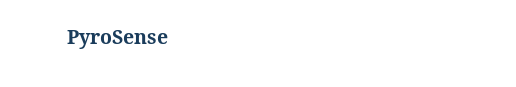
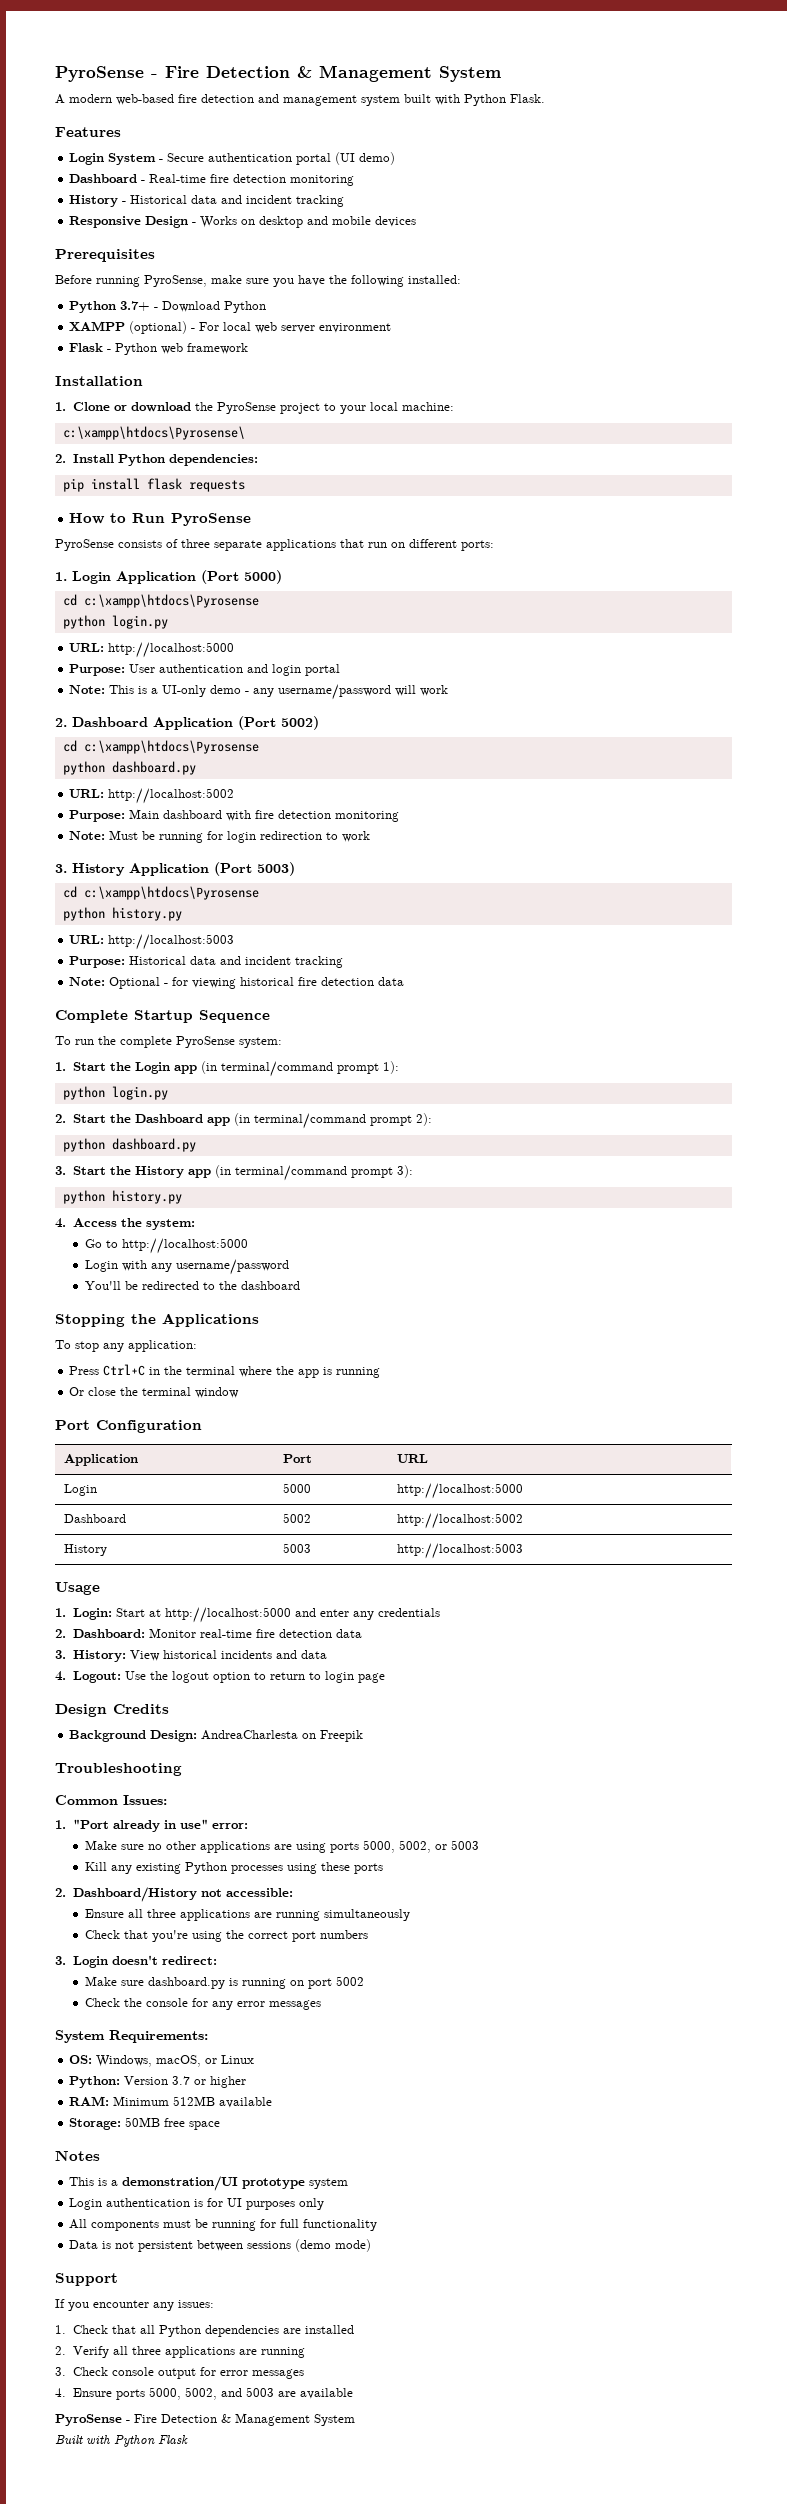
[67,30,168,49] PyroSense -> [55,65,501,82] [55,94,545,106] [55,127,121,137] [69,152,396,165] [69,174,355,186] [69,195,345,207] [69,216,417,228] [55,249,155,262] [55,275,461,287] [69,301,267,313] [69,321,392,334] [69,343,249,355] [55,376,143,386] [55,402,454,414] [62,426,245,440] [55,454,258,466] [62,478,245,492] [69,513,252,526] [55,539,494,551] [55,570,282,584] [62,594,259,608] [62,615,168,629] [69,642,235,658] [69,664,341,676] [69,684,449,700] [55,716,319,730] [62,740,259,754] [62,761,196,775] [69,788,235,804] [69,809,400,822] [69,830,371,843] [55,862,295,876] [62,886,259,900] [62,907,182,921] [69,934,235,950] [69,956,344,968] [69,977,405,989] [55,1010,270,1023] [55,1036,282,1048] [55,1061,399,1077] [62,1086,168,1100] [55,1113,432,1129] [62,1138,196,1152] [55,1165,413,1181] [62,1190,182,1204] [55,1218,195,1230] [84,1238,248,1254] [84,1259,289,1275] [84,1281,300,1290] [55,1313,259,1327] [55,1340,197,1352] [69,1364,381,1378] [69,1387,240,1398] [55,1420,202,1433] [64,1454,139,1466] [283,1454,313,1463] [397,1454,429,1463] [64,1484,98,1496] [283,1483,312,1493] [397,1483,524,1499] [64,1514,127,1523] [283,1513,312,1523] [397,1513,524,1529] [64,1544,108,1556] [283,1543,312,1553] [397,1543,524,1559] [55,1582,100,1595] [55,1607,440,1623] [55,1628,362,1638] [55,1650,327,1662] [55,1671,385,1683] [55,1704,169,1717] [69,1730,364,1742] [55,1763,182,1776] [55,1795,167,1805] [55,1819,248,1832] [84,1840,479,1853] [84,1862,383,1874] [55,1887,293,1902] [84,1909,410,1921] [84,1930,368,1942] [55,1955,217,1968] [84,1976,364,1989] [84,1998,321,2010] [55,2030,208,2043] [69,2055,255,2067] [69,2076,247,2088] [69,2096,273,2108] [69,2117,221,2130] [55,2150,100,2161] [69,2176,349,2191] [69,2198,325,2210] [69,2219,378,2231] [69,2239,372,2252] [55,2273,118,2286] [55,2299,214,2311] [55,2325,354,2337] [55,2346,305,2358] [55,2367,304,2379] [55,2387,353,2400] [55,2413,355,2426] [55,2435,188,2447] PyroSense - Fire Detection & Management System // A modern web-based fire detection and management system built with Python Flask. // Features // Login System - Secure authentication portal (UI demo) // Dashboard - Real-time fire detection monitoring // History - Historical data and incident tracking // Responsive Design - Works on desktop and mobile devices // Prerequisites // Before running PyroSense, make sure you have the following installed: // Python 3.7+ - Download Python // XAMPP (optional) - For local web server environment // Flask - Python web framework // Installation // 1. Clone or download the PyroSense project to your local machine: // c:\xampp\htdocs\Pyrosense\ // 2. Install Python dependencies: // pip install flask requests // How to Run PyroSense // PyroSense consists of three separate applications that run on different ports: // 1. Login Application (Port 5000) // cd c:\xampp\htdocs\Pyrosense // python login.py // URL: http://localhost:5000 // Purpose: User authentication and login portal // Note: This is a UI-only demo - any username/password will work // 2. Dashboard Application (Port 5002) // cd c:\xampp\htdocs\Pyrosense // python dashboard.py // URL: http://localhost:5002 // Purpose: Main dashboard with fire detection monitoring // Note: Must be running for login redirection to work // 3. History Application (Port 5003) // cd c:\xampp\htdocs\Pyrosense // python history.py // URL: http://localhost:5003 // Purpose: Historical data and incident tracking // Note: Optional - for viewing historical fire detection data // Complete Startup Sequence // To run the complete PyroSense system: // 1. Start the Login app (in terminal/command prompt 1): // python login.py // 2. Start the Dashboard app (in terminal/command prompt 2): // python dashboard.py // 3. Start the History app (in terminal/command prompt 3): // python history.py // 4. Access the system: // Go to http://localhost:5000 // Login with any username/password // You'll be redirected to the dashboard // Stopping the Applications // To stop any application: // Press Ctrl+C in the terminal where the app is running // Or close the terminal window // Port Configuration // Application | Port | URL // Login | 5000 | http://localhost:5000 // Dashboard | 5002 | http://localhost:5002 // History | 5003 | http://localhost:5003 // Usage // 1. Login: Start at http://localhost:5000 and enter any credentials // 2. Dashboard: Monitor real-time fire detection data // 3. History: View historical incidents and data // 4. Logout: Use the logout option to return to login page // Design Credits // Background Design: AndreaCharlesta on Freepik // Troubleshooting // Common Issues: // 1. "Port already in use" error: // Make sure no other applications are using ports 5000, 5002, or 5003 // Kill any existing Python processes using these ports // 2. Dashboard/History not accessible: // Ensure all three applications are running simultaneously // Check that you're using the correct port numbers // 3. Login doesn't redirect: // Make sure dashboard.py is running on port 5002 // Check the console for any error messages // System Requirements: // OS: Windows, macOS, or Linux // Python: Version 3.7 or higher // RAM: Minimum 512MB available // Storage: 50MB free space // Notes // This is a demonstration/UI prototype system // Login authentication is for UI purposes only // All components must be running for full functionality // Data is not persistent between sessions (demo mode) // Support // If you encounter any issues: // 1. Check that all Python dependencies are installed // 2. Verify all three applications are running // 3. Check console output for error messages // 4. Ensure ports 5000, 5002, and 5003 are available // PyroSense - Fire Detection & Management System // Built with Python Flask

